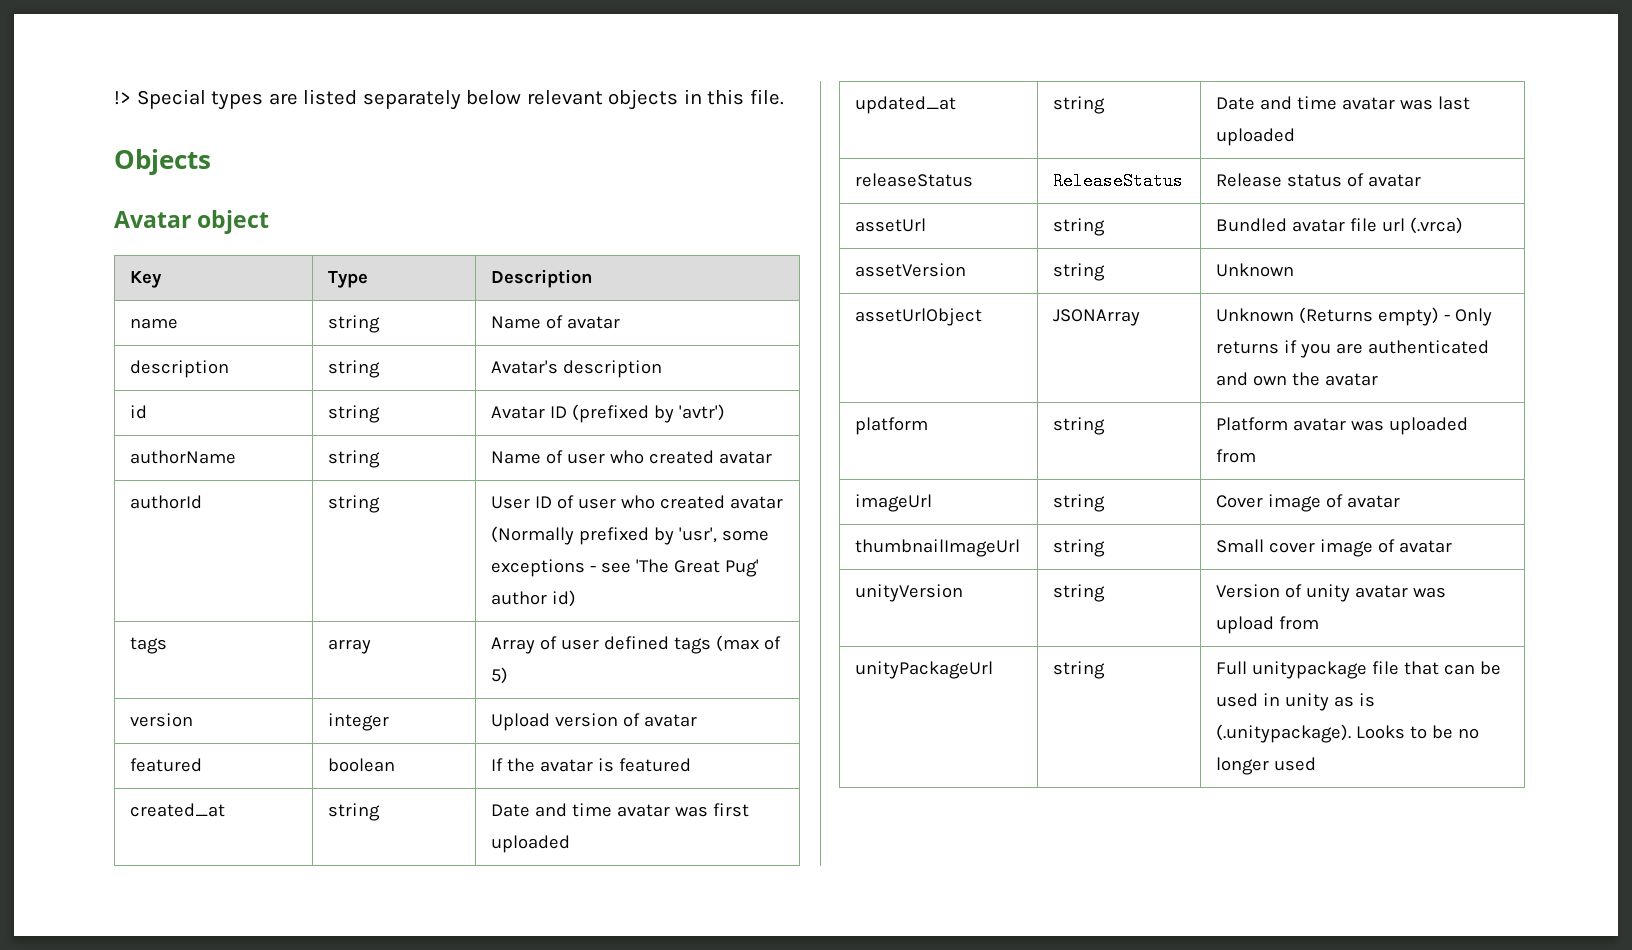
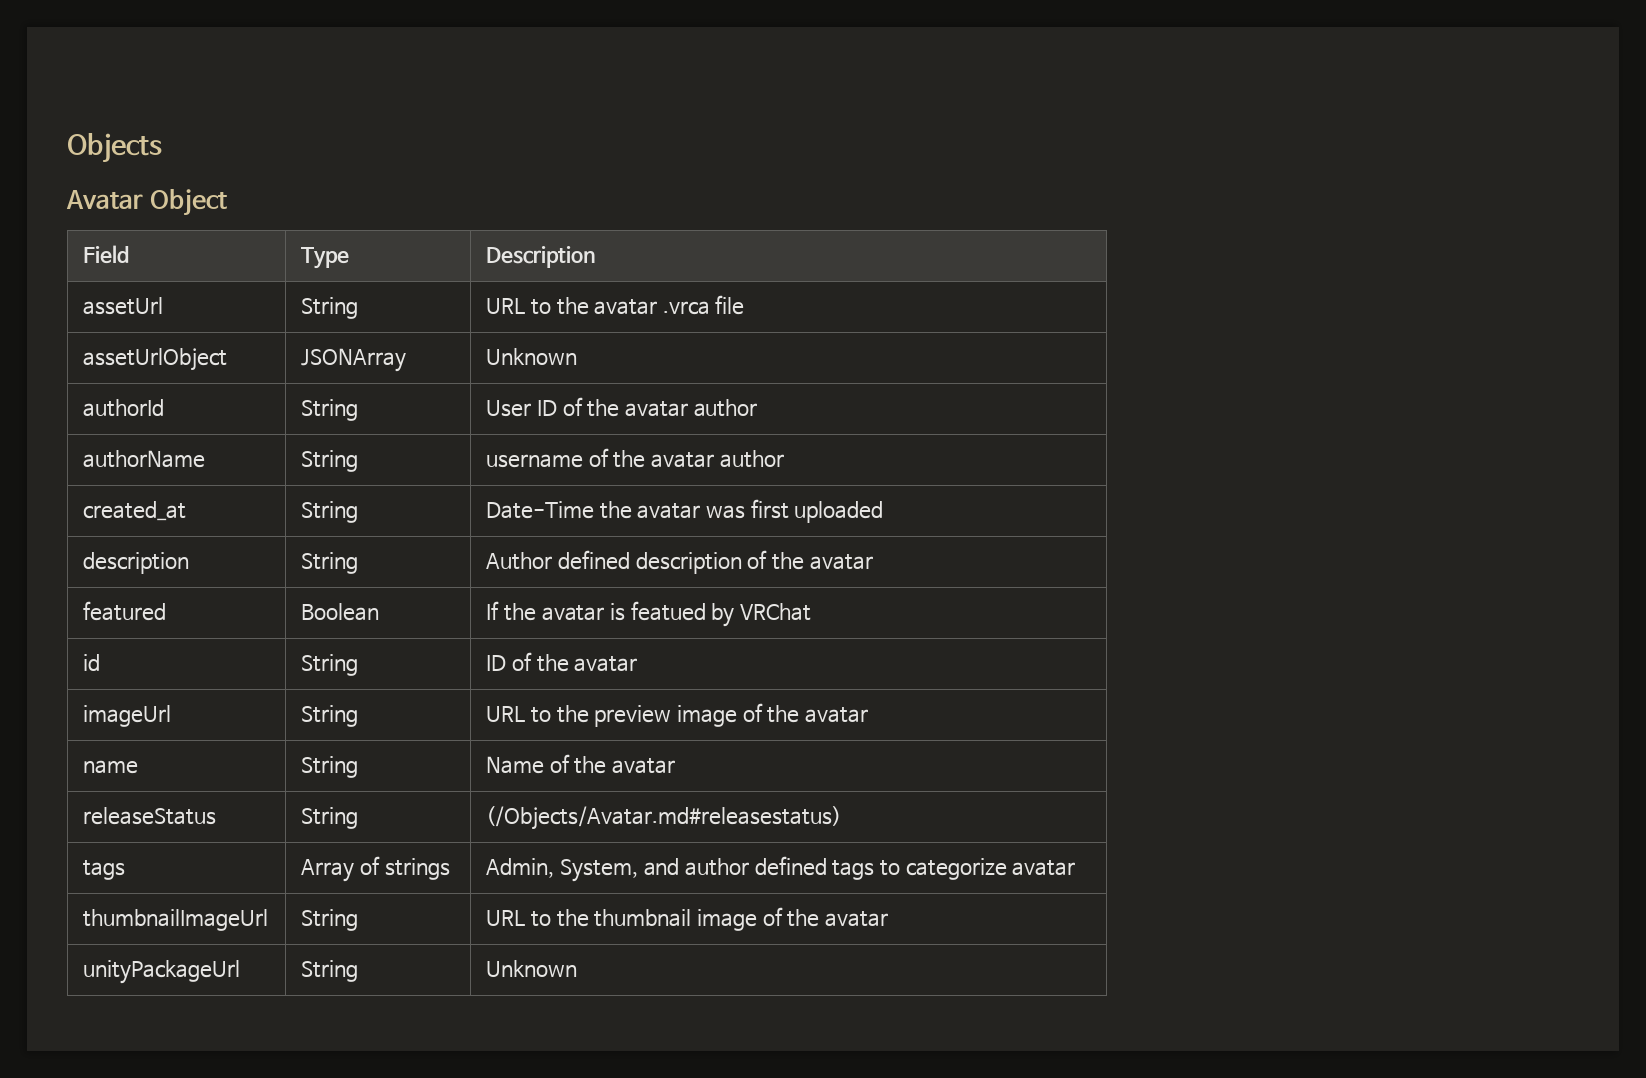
[114,89,784,110] !> Special types are listed separately below relevant objects in this file. // -> (67, 148) none
[197,210,270,234] [130,271,163,288] object // Key -> [149,189,227,216] [83,245,130,264] Object // Field
[130,318,179,329] [328,315,381,333] [491,315,621,329] [130,360,230,378] [328,360,381,378] [491,360,663,378] [130,405,148,419] [328,405,381,423] [491,404,726,423] [130,450,237,464] [328,450,381,468] [491,450,773,464] [130,495,203,509] [328,495,381,513] [491,495,784,509] [491,526,770,545] [491,559,760,577] [491,590,577,607] [130,637,168,654] [328,639,372,654] [491,635,782,654] [491,667,509,684] [130,713,194,727] [328,713,390,731] [491,713,698,731] [130,758,203,772] [328,758,396,772] [491,758,692,772] [130,803,226,817] [328,803,381,821] [491,803,750,817] [491,835,571,853] [855,96,957,114] [1053,96,1106,114] [1216,96,1471,110] [1216,128,1296,146] [855,173,974,187] [1053,172,1184,190] [1216,173,1422,187] [855,218,927,232] [1053,218,1106,236] [1216,217,1464,234] [855,263,967,277] [1053,263,1106,281] [1216,263,1295,277] [855,308,983,326] [1053,309,1141,326] [1216,307,1493,326] [1216,340,1490,358] [1216,372,1379,386] [855,417,929,435] [1053,417,1106,435] [1216,417,1469,435] [1216,449,1257,463] [855,494,933,512] [1053,494,1106,512] [1216,494,1401,512] [855,539,1021,557] [1053,539,1106,557] [1216,539,1453,557] [855,584,964,602] [1053,584,1106,602] [1216,584,1447,602] [1216,616,1320,634] [855,661,994,679] [1053,661,1106,679] [1216,661,1502,679] [1216,693,1376,711] [1216,724,1480,743] [1216,757,1317,775] name | string | Name of avatar // description | string | Avatar's description // id | string | Avatar ID (prefixed by 'avtr') // authorName | string | Name of user who created avatar // authorId | string | User ID of user who created avatar (Normally prefixed by 'usr', some exceptions - see 'The Great Pug' author id) // tags | array | Array of user defined tags (max of 5) // version | integer | Upload version of avatar // featured | boolean | If the avatar is featured // created_at | string | Date and time avatar was first uploaded // updated_at | string | Date and time avatar was last uploaded // releaseStatus | ReleaseStatus | Release status of avatar // assetUrl | string | Bundled avatar file url (.vrca) // assetVersion | string | Unknown // assetUrlObject | JSONArray | Unknown (Returns empty) - Only returns if you are authenticated and own the avatar // platform | string | Platform avatar was uploaded from // imageUrl | string | Cover image of avatar // thumbnailImageUrl | string | Small cover image of avatar // unityVersion | string | Version of unity avatar was upload from // unityPackageUrl | string | Full unitypackage file that can be used in unity as is (.unitypackage). Looks to be no longer used -> [83,297,164,315] [301,297,359,319] [486,295,745,315] [83,348,228,371] [301,348,407,372] [486,348,578,365] [83,399,165,417] [301,399,359,421] [486,397,758,417] [83,450,206,468] [301,450,359,472] [486,448,784,468] [83,501,187,521] [301,501,359,523] [486,499,884,523] [83,552,190,574] [301,552,359,574] [486,550,873,574] [83,601,167,621] [301,603,380,621] [486,601,812,627] [83,654,101,671] [301,654,359,676] [486,652,638,672] [83,705,172,727] [301,705,359,727] [486,703,868,727] [83,760,139,774] [301,756,359,778] [486,754,676,774] [83,807,217,825] [301,807,359,829] [486,806,842,830] [83,860,126,880] [301,856,450,882] [486,856,1076,882] [83,909,269,931] [301,909,359,931] [486,907,888,931] [83,960,241,984] [301,960,359,982] [486,960,578,977] assetUrl | String | URL to the avatar .vrca file // assetUrlObject | JSONArray | Unknown // authorId | String | User ID of the avatar author // authorName | String | username of the avatar author // created_at | String | Date-Time the avatar was first uploaded // description | String | Author defined description of the avatar // featured | Boolean | If the avatar is featued by VRChat // id | String | ID of the avatar // imageUrl | String | URL to the preview image of the avatar // name | String | Name of the avatar // releaseStatus | String | (/Objects/Avatar.md#releasestatus) // tags | Array of strings | Admin, System, and author defined tags to categorize avatar // thumbnailImageUrl | String | URL to the thumbnail image of the avatar // unityPackageUrl | String | Unknown

